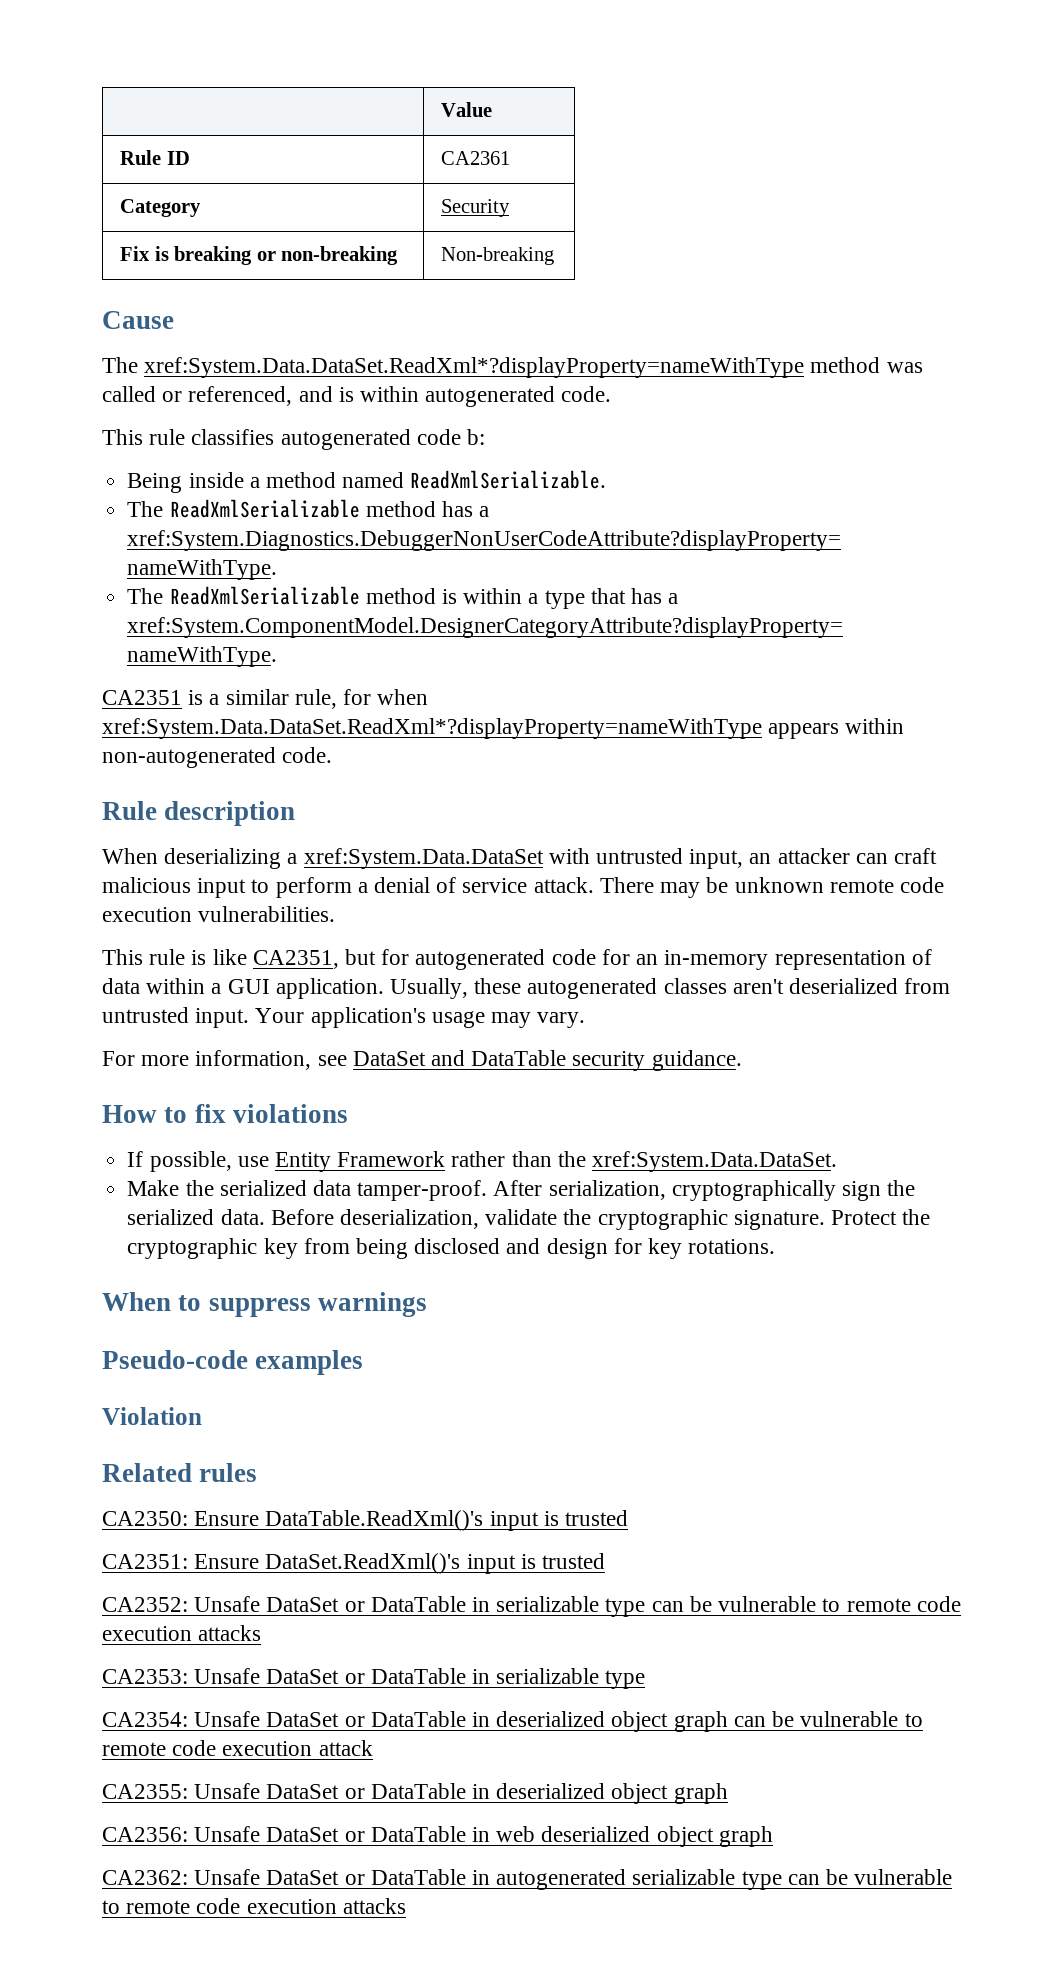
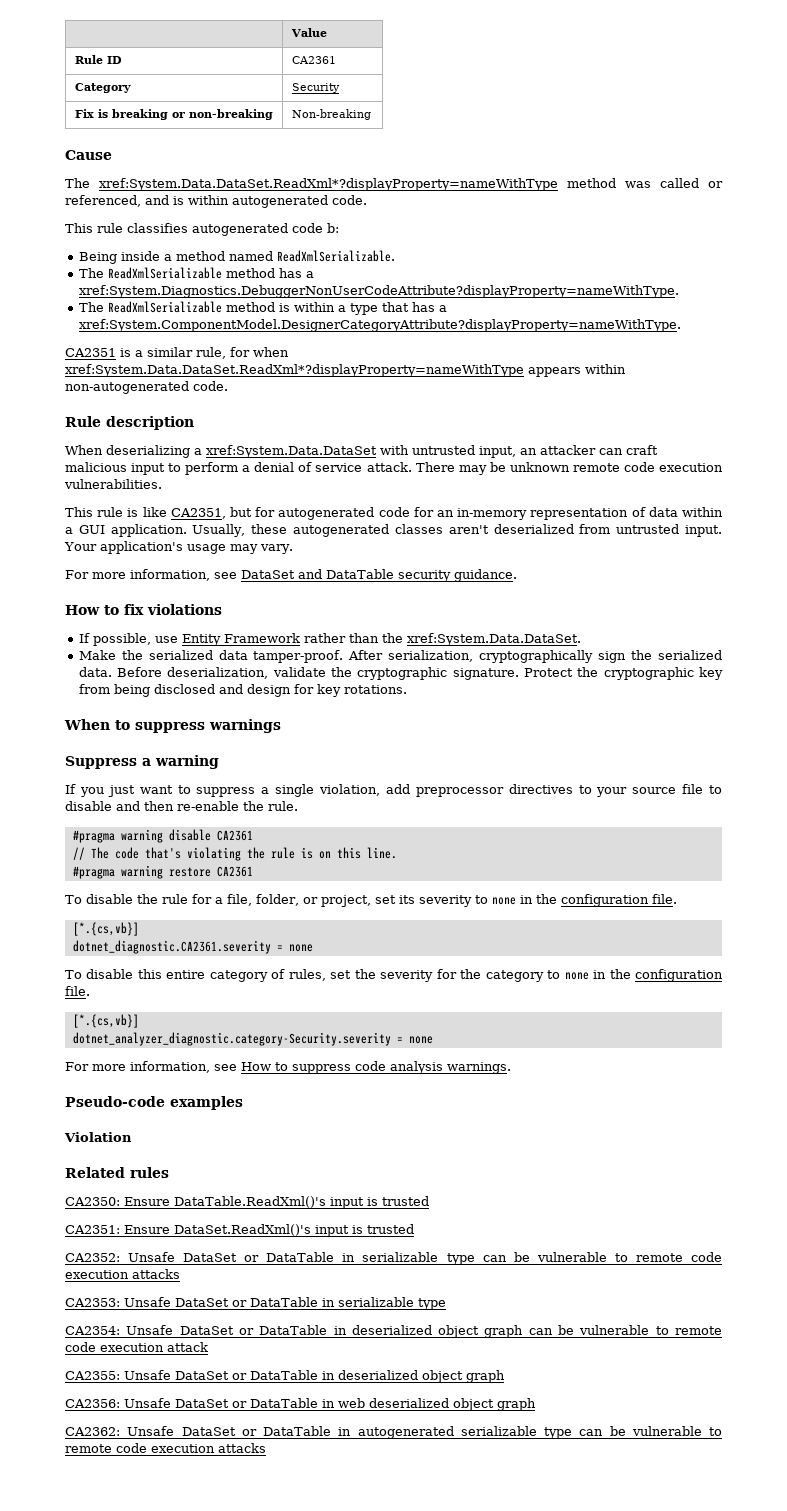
(427, 1304) none -> [65,755,219,769] [65,784,722,797] [65,801,298,811] [72,829,253,843] [72,847,397,861] [72,865,253,879] [65,894,677,907] [72,922,139,936] [72,940,313,954] [65,969,724,982] [65,986,90,996] [72,1014,139,1028] [72,1032,433,1046] [65,1061,511,1074] // Suppress a warning // If you just want to suppress a single violation, add preprocessor directives to your source file to disable and then re-enable the rule. // #pragma warning disable CA2361 // // The code that's violating the rule is on this line. // #pragma warning restore CA2361 // To disable the rule for a file, folder, or project, set its severity to none in the configuration file. // [*.{cs,vb}] // dotnet_diagnostic.CA2361.severity = none // To disable this entire category of rules, set the severity for the category to none in the configuration file. // [*.{cs,vb}] // dotnet_analyzer_diagnostic.category-Security.severity = none // For more information, see How to suppress code analysis warnings.

